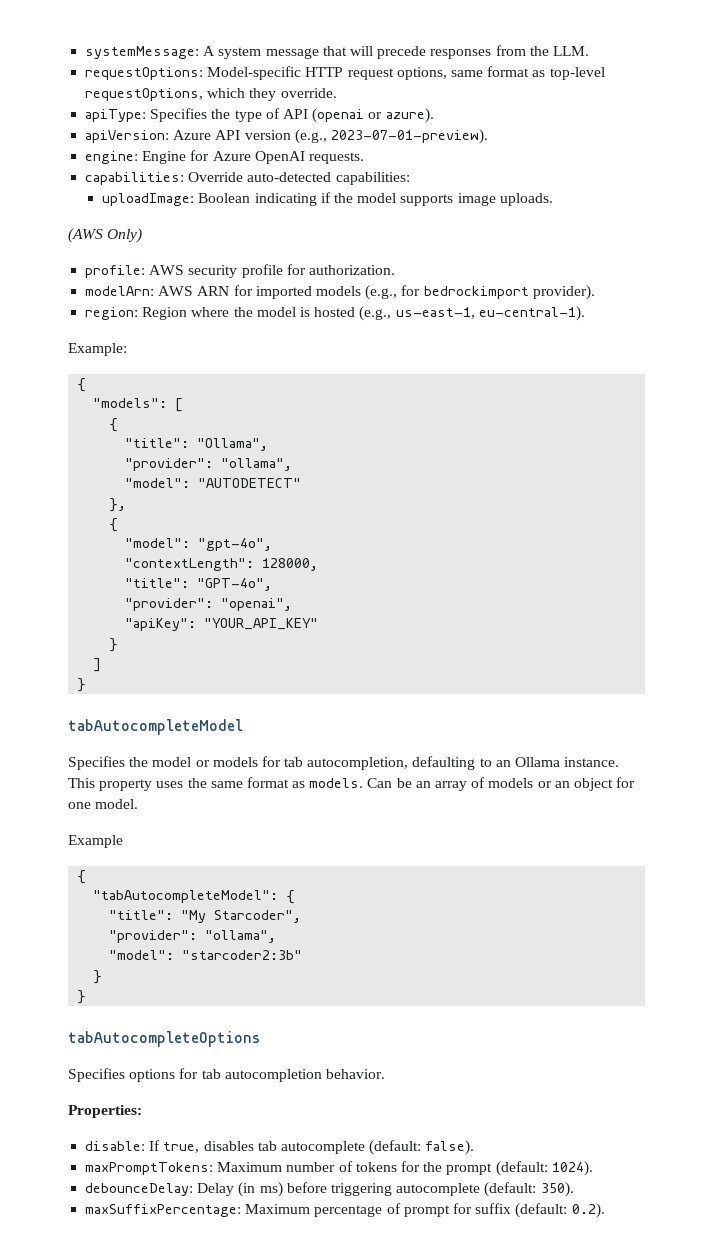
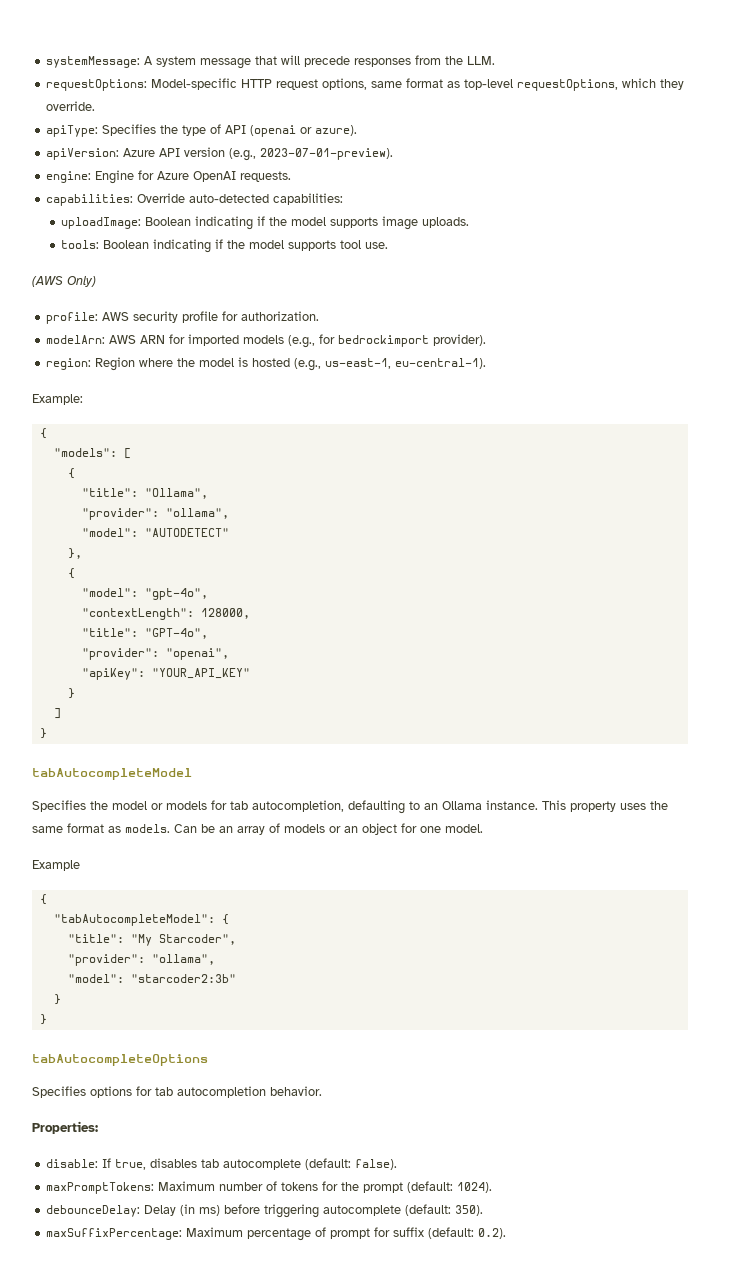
(553, 199) none -> [61,239,389,253] // tools: Boolean indicating if the model supports tool use.

